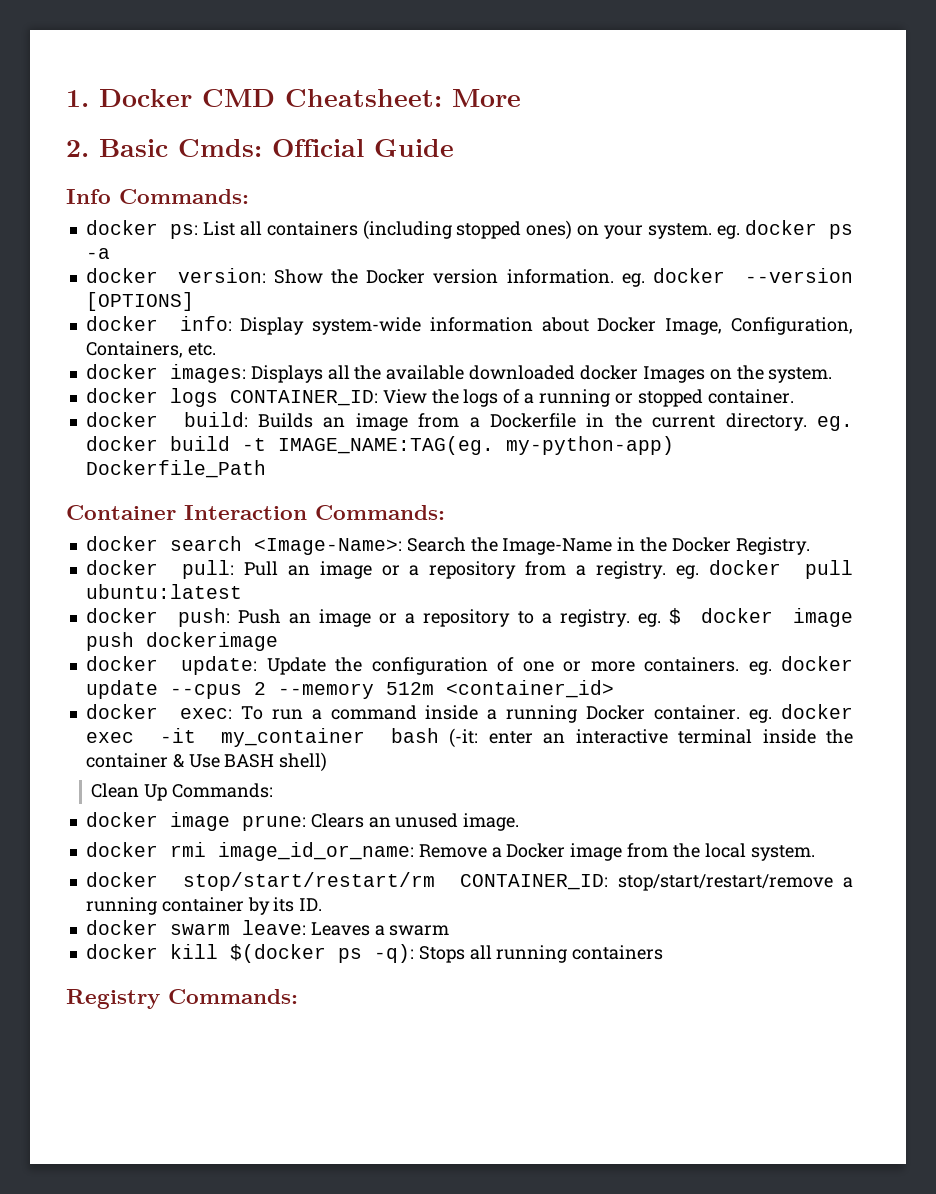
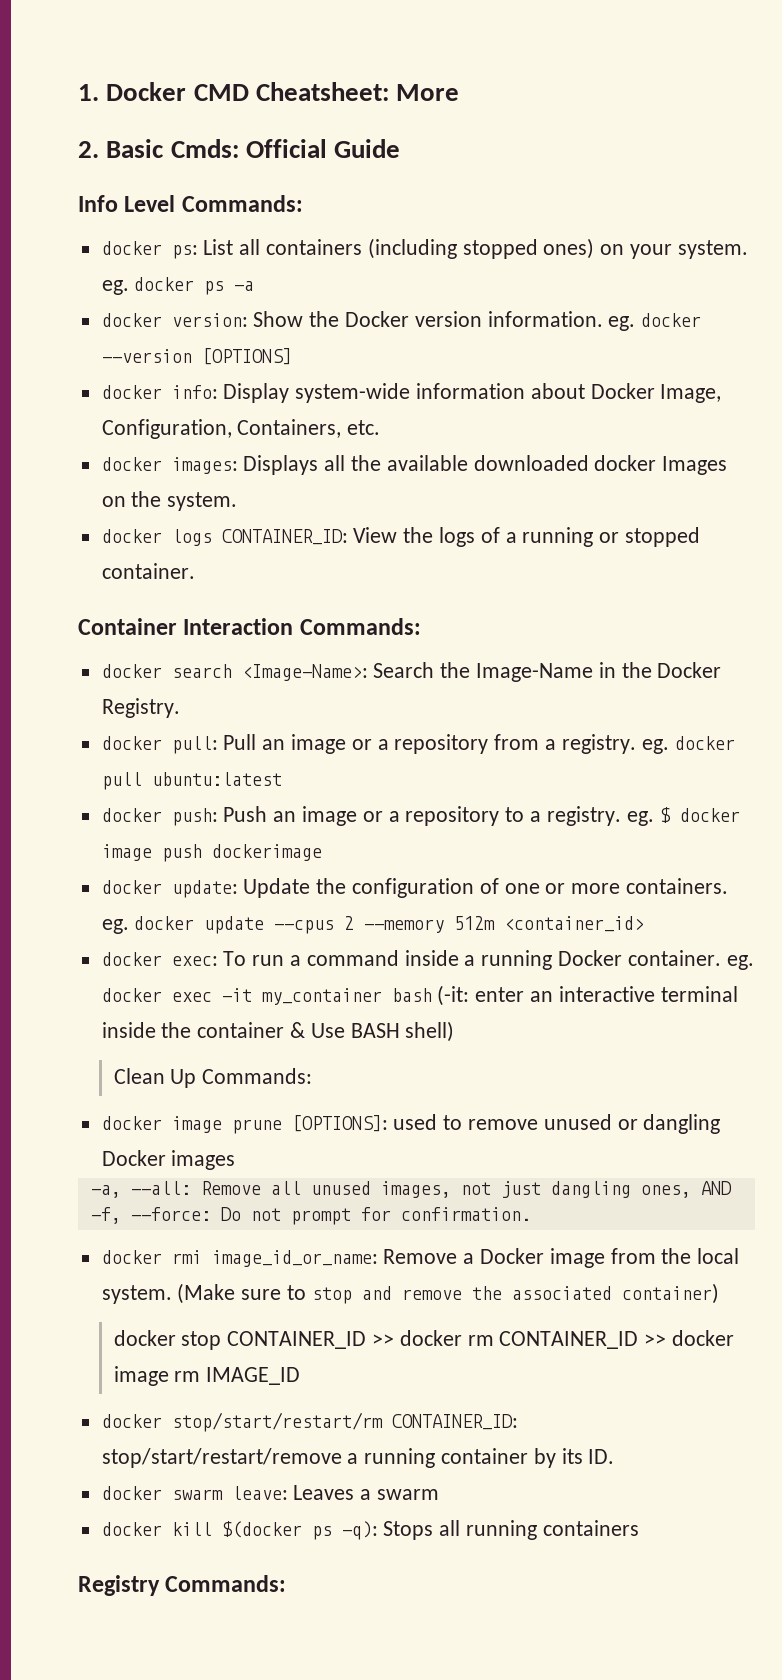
(111, 196) none -> [124,195,176,212] Level
[85,412,853,431] [85,436,674,455] [85,460,266,478] // docker build: Builds an image from a Dockerfile in the current directory. eg. docker build -t IMAGE_NAME:TAG(eg. my-python-app) Dockerfile_Path -> (195, 571) none
[241,813,520,831] prune: Clears an unused image. -> [231,1114,721,1134] [101,1150,236,1170] [90,1181,732,1198] [90,1207,531,1225] prune [OPTIONS]: used to remove unused or dangling Docker images // -a, --all: Remove all unused images, not just dangling ones, AND -f, --force: Do not prompt for confirmation.
(815, 853) none -> [177,1283,719,1304] [113,1330,735,1350] [113,1366,301,1386] (Make sure to stop and remove the associated container) // docker stop CONTAINER_ID >> docker rm CONTAINER_ID >> docker image rm IMAGE_ID

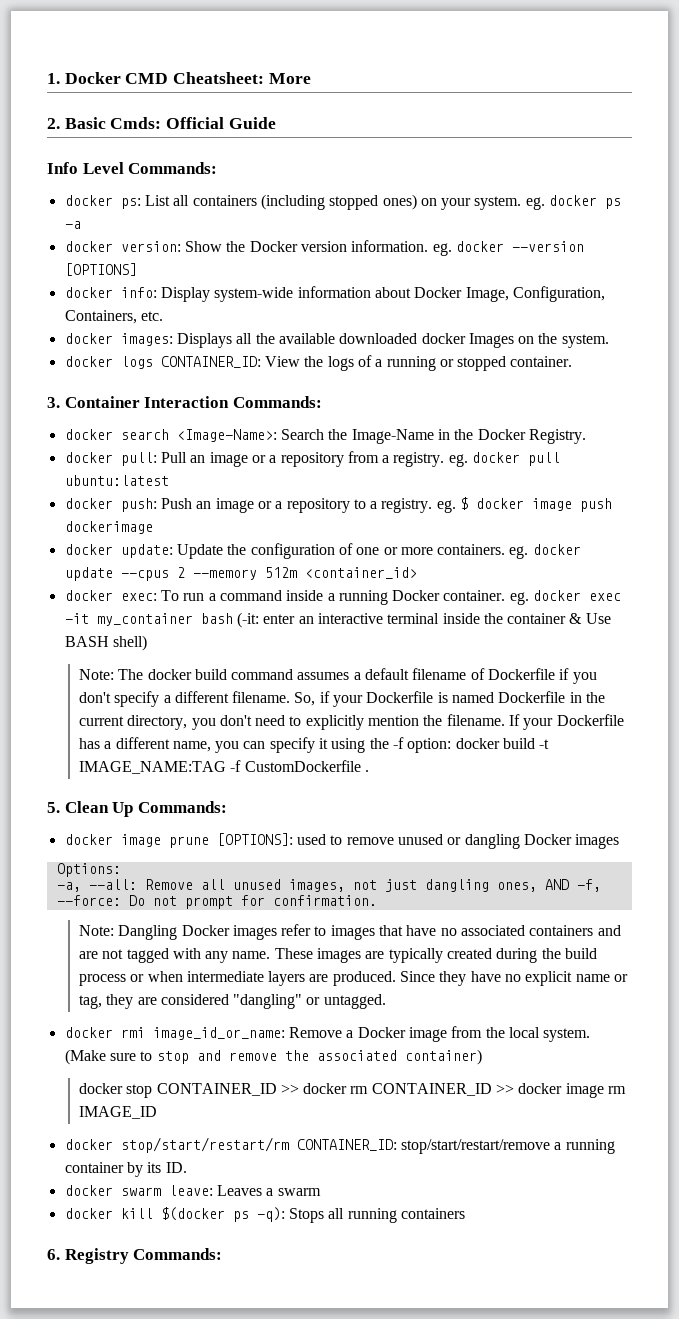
(195, 571) none -> [47,397,60,408] 3.
(455, 1031) none -> [78,668,597,684] [78,691,606,707] [78,714,624,730] [78,737,550,753] [78,760,369,774] [47,802,60,813] Note: The docker build command assumes a default filename of Dockerfile if you don't specify a different filename. So, if your Dockerfile is named Dockerfile in the current directory, you don't need to explicitly mention the filename. If your Dockerfile has a different name, you can specify it using the -f option: docker build -t IMAGE_NAME:TAG -f CustomDockerfile . // 5.
(236, 1160) none -> [56,863,121,877] // Options:
(531, 1214) none -> [78,924,621,940] [78,948,598,963] [78,971,629,986] [78,994,386,1009] // Note: Dangling Docker images refer to images that have no associated containers and are not tagged with any name. These images are typically created during the build process or when intermediate layers are produced. Since they have no explicit name or tag, they are considered "dangling" or untagged.
(639, 1528) none -> [47,1249,60,1260] 6.

